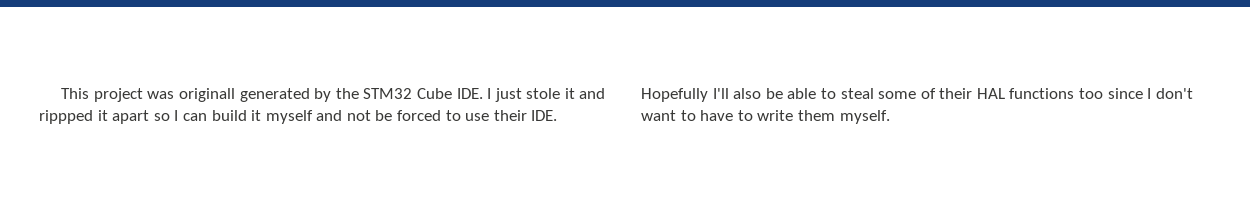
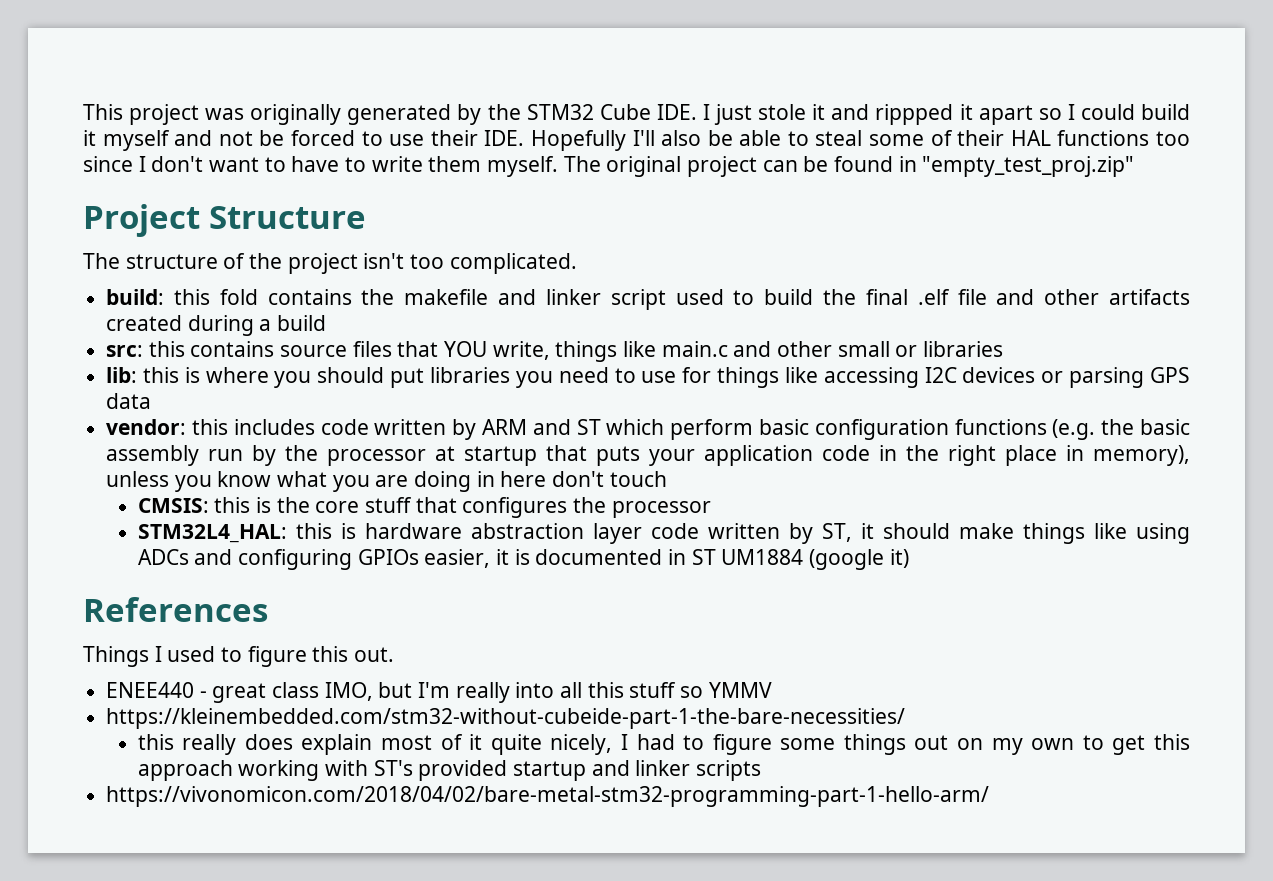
[178,88,235,102] originall -> [250,104,342,125] originally
[182,113,207,121] can -> [1080,104,1135,120] could
(890, 117) none -> [563,156,1135,177] [83,204,366,237] [83,253,577,274] [106,289,1190,310] [106,315,327,336] [106,341,1004,362] [106,367,1191,388] [106,393,152,409] [106,419,1190,440] [106,445,1190,466] [106,471,667,492] [137,497,711,518] [137,523,1190,544] [137,549,909,570] [83,597,268,622] [83,646,395,667] [106,682,772,703] [106,708,906,729] [137,734,1190,755] [137,760,762,781] [106,786,990,807] The original project can be found in "empty_test_proj.zip" // Project Structure // The structure of the project isn't too complicated. // build: this fold contains the makefile and linker script used to build the final .elf file and other artifacts created during a build // src: this contains source files that YOU write, things like main.c and other small or libraries // lib: this is where you should put libraries you need to use for things like accessing I2C devices or parsing GPS data // vendor: this includes code written by ARM and ST which perform basic configuration functions (e.g. the basic assembly run by the processor at startup that puts your application code in the right place in memory), unless you know what you are doing in here don't touch // CMSIS: this is the core stuff that configures the processor // STM32L4_HAL: this is hardware abstraction layer code written by ST, it should make things like using ADCs and configuring GPIOs easier, it is documented in ST UM1884 (google it) // References // Things I used to figure this out. // ENEE440 - great class IMO, but I'm really into all this stuff so YMMV // https://kleinembedded.com/stm32-without-cubeide-part-1-the-bare-necessities/ // this really does explain most of it quite nicely, I had to figure some things out on my own to get this approach working with ST's provided startup and linker scripts // https://vivonomicon.com/2018/04/02/bare-metal-stm32-programming-part-1-hello-arm/

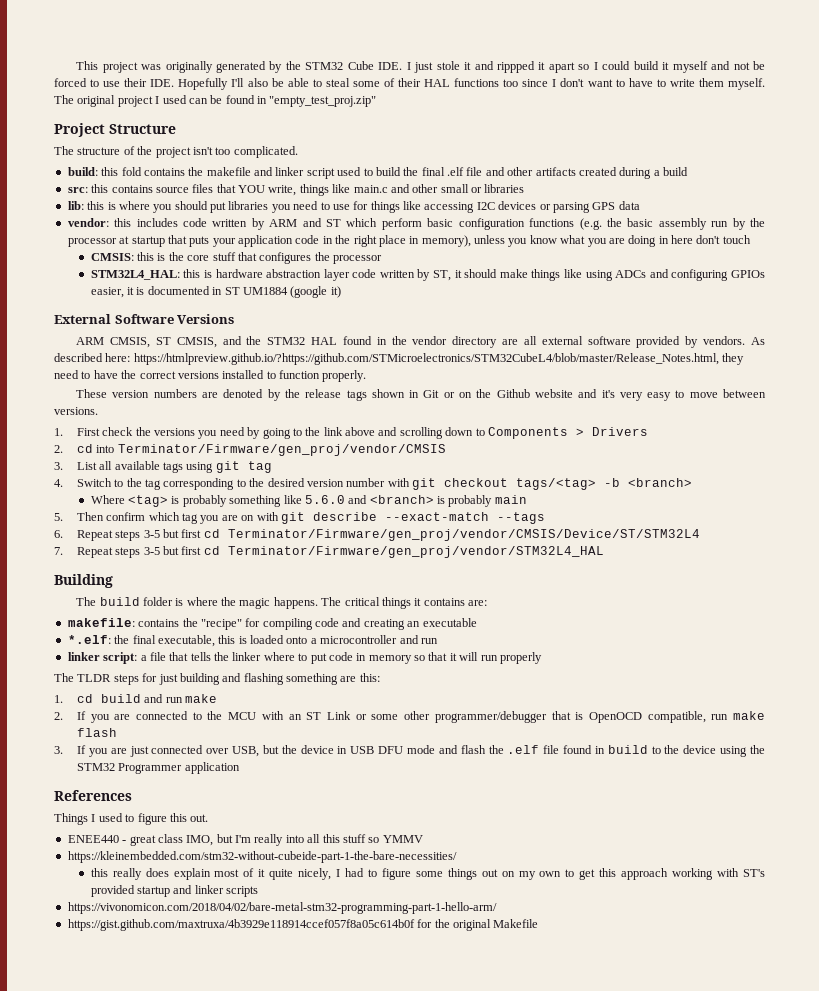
(758, 166) none -> [155,95,187,104] I used
(909, 558) none -> [54,314,235,324] [76,336,765,348] [54,353,745,365] [54,370,367,382] [76,389,767,401] [54,407,98,415] [54,427,648,439] [54,444,446,456] [54,461,272,473] [54,478,693,490] [90,495,527,507] [54,512,545,524] [54,529,700,541] [54,546,604,558] [54,574,113,588] [76,597,488,609] [67,618,477,630] [67,635,438,647] [67,652,542,664] [54,673,380,685] [54,694,218,703] [54,711,765,723] [76,728,117,737] [54,745,765,757] [76,762,240,774] // External Software Versions // ARM CMSIS, ST CMSIS, and the STM32 HAL found in the vendor directory are all external software provided by vendors. As described here: https://htmlpreview.github.io/?https://github.com/STMicroelectronics/STM32CubeL4/blob/master/Release_Notes.html, they need to have the correct versions installed to function properly. // These version numbers are denoted by the release tags shown in Git or on the Github website and it's very easy to move between versions. // 1. First check the versions you need by going to the link above and scrolling down to Components > Drivers // 2. cd into Terminator/Firmware/gen_proj/vendor/CMSIS // 3. List all available tags using git tag // 4. Switch to the tag corresponding to the desired version number with git checkout tags/<tag> -b <branch> // Where <tag> is probably something like 5.6.0 and <branch> is probably main // 5. Then confirm which tag you are on with git describe --exact-match --tags // 6. Repeat steps 3-5 but first cd Terminator/Firmware/gen_proj/vendor/CMSIS/Device/ST/STM32L4 // 7. Repeat steps 3-5 but first cd Terminator/Firmware/gen_proj/vendor/STM32L4_HAL // Building // The build folder is where the magic happens. The critical things it contains are: // makefile: contains the "recipe" for compiling code and creating an executable // *.elf: the final executable, this is loaded onto a microcontroller and run // linker script: a file that tells the linker where to put code in memory so that it will run properly // The TLDR steps for just building and flashing something are this: // 1. cd build and run make // 2. If you are connected to the MCU with an ST Link or some other programmer/debugger that is OpenOCD compatible, run make flash // 3. If you are just connected over USB, but the device in USB DFU mode and flash the .elf file found in build to the device using the STM32 Programmer application
(990, 796) none -> [67,919,539,931] // https://gist.github.com/maxtruxa/4b3929e118914ccef057f8a05c614b0f for the original Makefile

